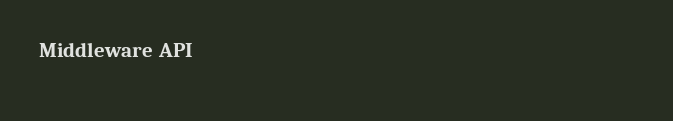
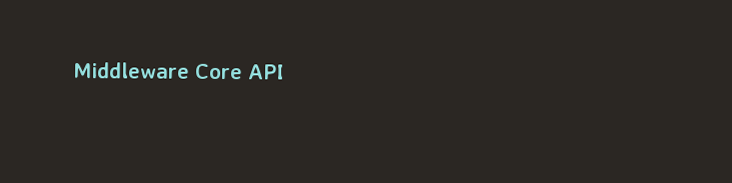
(153, 49) none -> [195,63,243,80] Core

